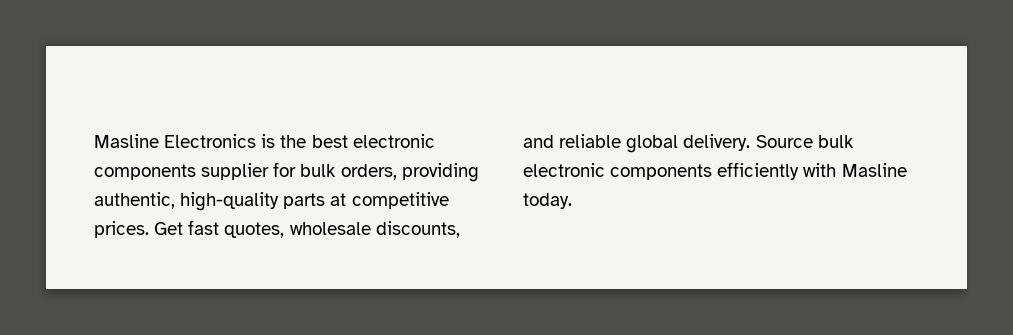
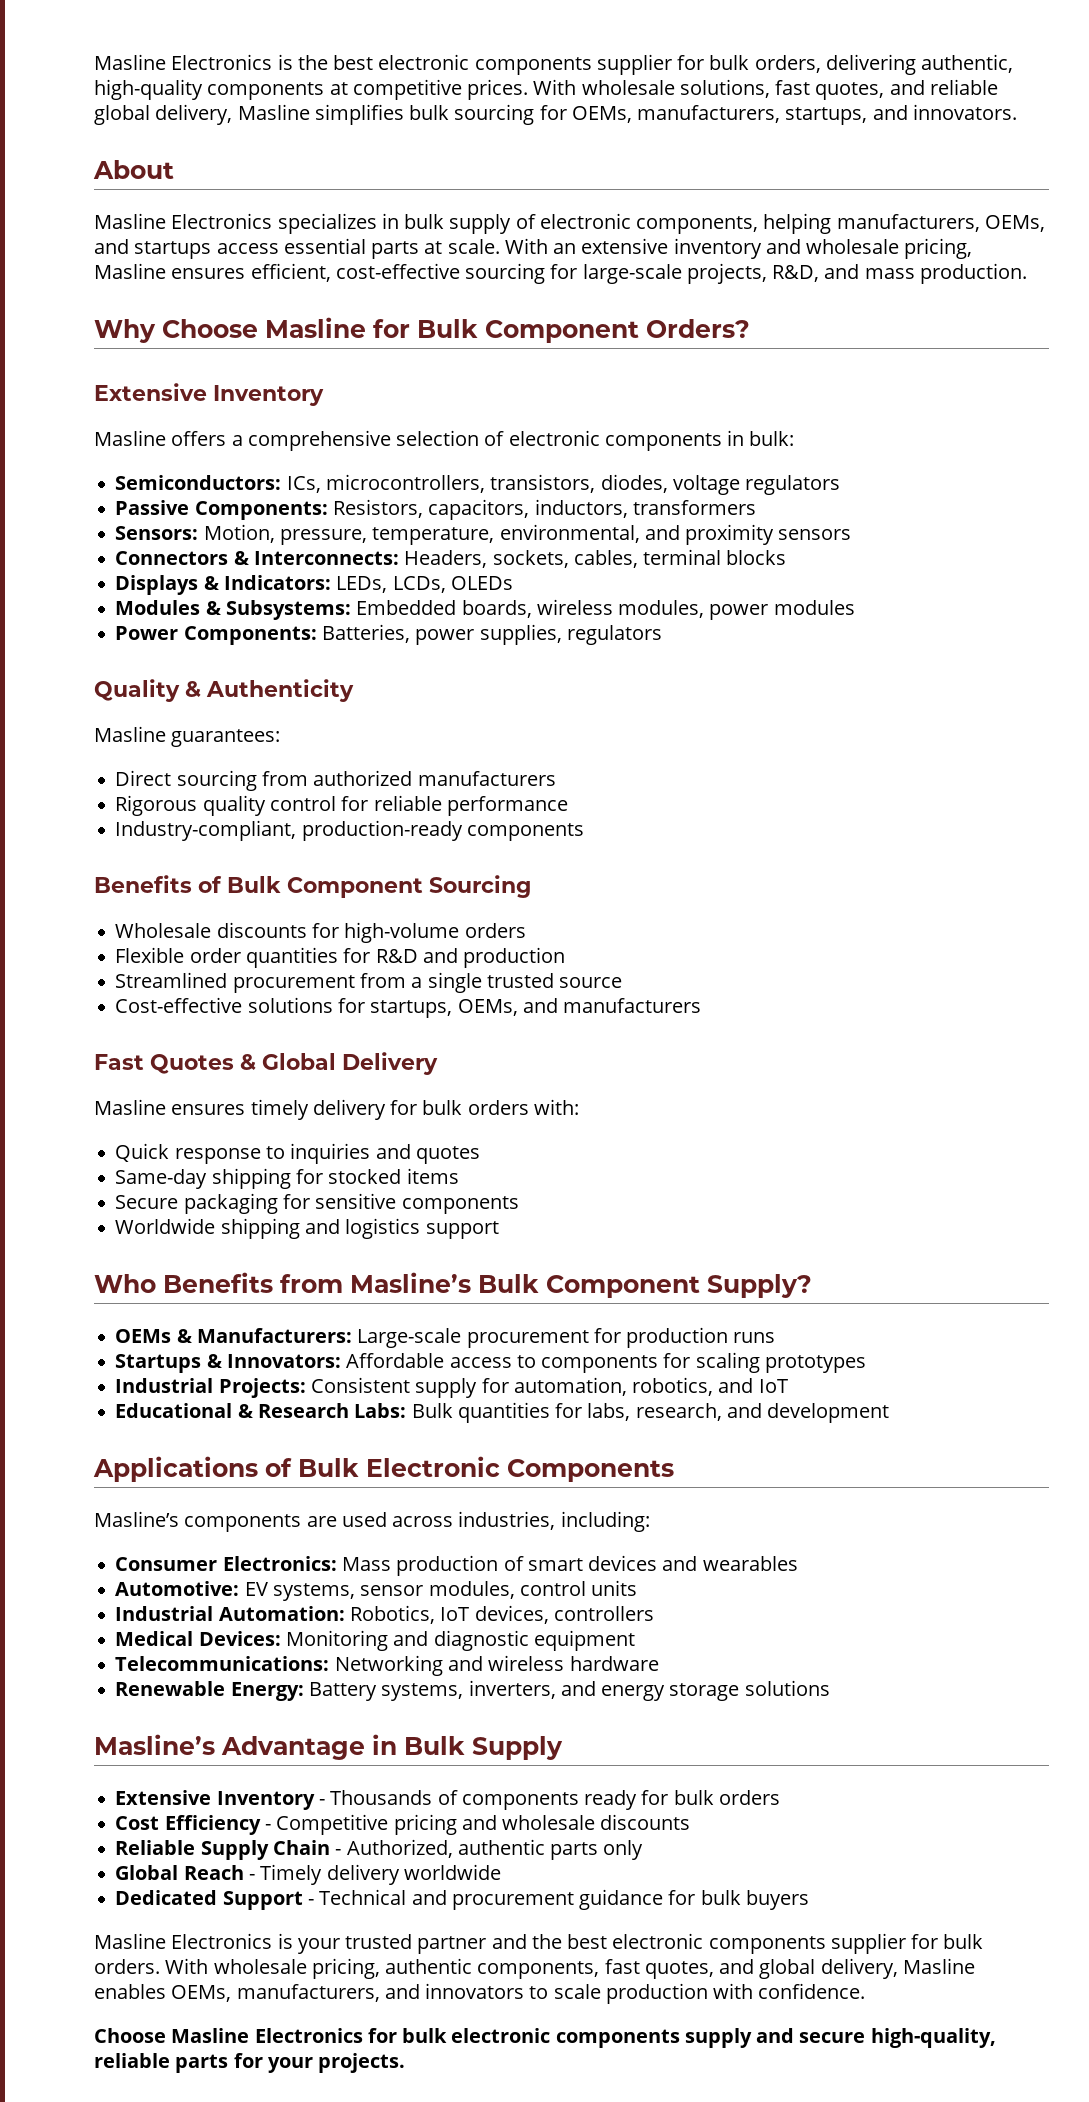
[401,163,479,182] providing -> [825,54,916,75] delivering
[283,193,326,209] parts -> [207,82,325,100] components
[154,220,460,238] [523,134,854,153] [523,162,907,180] [523,193,572,209] Get fast quotes, wholesale discounts, and reliable global delivery. Source bulk electronic components efficiently with Masline today. -> [533,79,998,100] [94,104,1017,125] [93,160,174,179] [94,213,1045,234] [94,238,973,259] [94,263,1027,284] [94,317,750,343] [94,383,324,406] [94,430,795,451] [115,474,841,495] [115,499,756,520] [115,524,852,545] [115,549,787,568] [115,575,513,595] [115,599,855,620] [115,624,662,645] [94,679,354,702] [94,726,281,747] [115,770,556,791] [115,795,568,816] [115,820,584,841] [94,875,531,898] [115,922,526,943] [115,947,566,968] [115,972,623,993] [115,997,702,1018] [94,1052,438,1075] [94,1099,579,1120] [115,1143,480,1164] [115,1168,459,1189] [115,1193,519,1214] [115,1218,499,1239] [94,1272,812,1298] [115,1327,776,1348] [115,1352,866,1373] [115,1377,788,1398] [115,1402,890,1423] [93,1456,674,1482] [94,1511,650,1532] [115,1555,798,1576] [115,1580,638,1601] [115,1605,654,1624] [115,1630,635,1651] [115,1655,659,1676] [115,1680,830,1701] [94,1734,563,1760] [115,1790,780,1810] [115,1814,691,1835] [115,1839,644,1860] [115,1864,501,1885] [115,1889,809,1910] [94,1933,984,1954] [94,1958,975,1979] [94,1983,866,2004] [94,2028,996,2048] [94,2053,406,2073] With wholesale solutions, fast quotes, and reliable global delivery, Masline simplifies bulk sourcing for OEMs, manufacturers, startups, and innovators. // About // Masline Electronics specializes in bulk supply of electronic components, helping manufacturers, OEMs, and startups access essential parts at scale. With an extensive inventory and wholesale pricing, Masline ensures efficient, cost-effective sourcing for large-scale projects, R&D, and mass production. // Why Choose Masline for Bulk Component Orders? // Extensive Inventory // Masline offers a comprehensive selection of electronic components in bulk: // Semiconductors: ICs, microcontrollers, transistors, diodes, voltage regulators // Passive Components: Resistors, capacitors, inductors, transformers // Sensors: Motion, pressure, temperature, environmental, and proximity sensors // Connectors & Interconnects: Headers, sockets, cables, terminal blocks // Displays & Indicators: LEDs, LCDs, OLEDs // Modules & Subsystems: Embedded boards, wireless modules, power modules // Power Components: Batteries, power supplies, regulators // Quality & Authenticity // Masline guarantees: // Direct sourcing from authorized manufacturers // Rigorous quality control for reliable performance // Industry-compliant, production-ready components // Benefits of Bulk Component Sourcing // Wholesale discounts for high-volume orders // Flexible order quantities for R&D and production // Streamlined procurement from a single trusted source // Cost-effective solutions for startups, OEMs, and manufacturers // Fast Quotes & Global Delivery // Masline ensures timely delivery for bulk orders with: // Quick response to inquiries and quotes // Same-day shipping for stocked items // Secure packaging for sensitive components // Worldwide shipping and logistics support // Who Benefits from Masline’s Bulk Component Supply? // OEMs & Manufacturers: Large-scale procurement for production runs // Startups & Innovators: Affordable access to components for scaling prototypes // Industrial Projects: Consistent supply for automation, robotics, and IoT // Educational & Research Labs: Bulk quantities for labs, research, and development // Applications of Bulk Electronic Components // Masline’s components are used across industries, including: // Consumer Electronics: Mass production of smart devices and wearables // Automotive: EV systems, sensor modules, control units // Industrial Automation: Robotics, IoT devices, controllers // Medical Devices: Monitoring and diagnostic equipment // Telecommunications: Networking and wireless hardware // Renewable Energy: Battery systems, inverters, and energy storage solutions // Masline’s Advantage in Bulk Supply // Extensive Inventory - Thousands of components ready for bulk orders // Cost Efficiency - Competitive pricing and wholesale discounts // Reliable Supply Chain - Authorized, authentic parts only // Global Reach - Timely delivery worldwide // Dedicated Support - Technical and procurement guidance for bulk buyers // Masline Electronics is your trusted partner and the best electronic components supplier for bulk orders. With wholesale pricing, authentic components, fast quotes, and global delivery, Masline enables OEMs, manufacturers, and innovators to scale production with confidence. // Choose Masline Electronics for bulk electronic components supply and secure high-quality, reliable parts for your projects.

